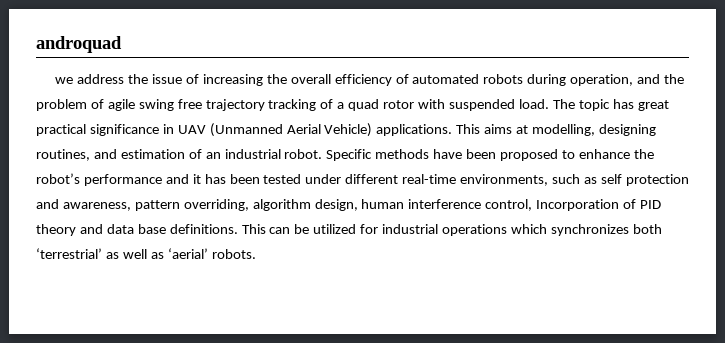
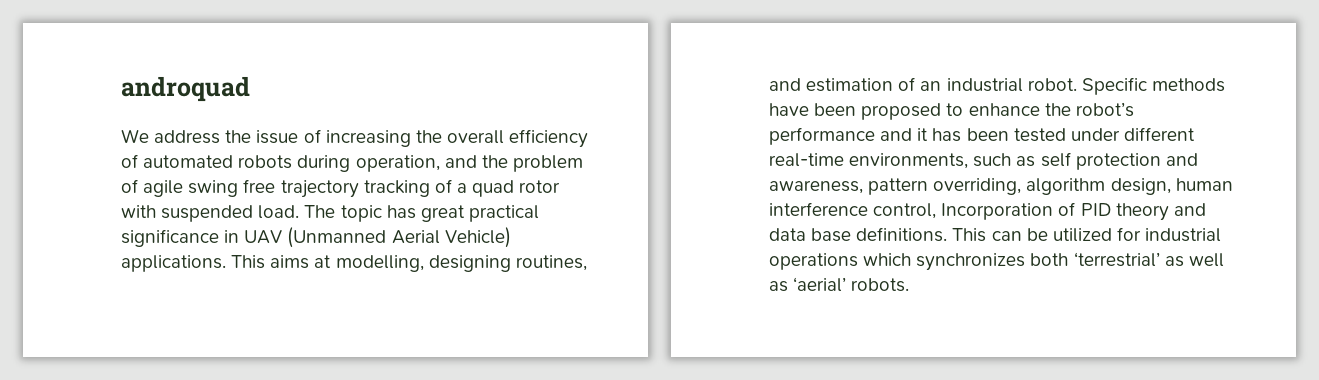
[55,77,74,84] we -> [121,129,149,143] We

